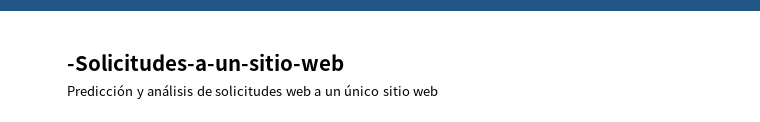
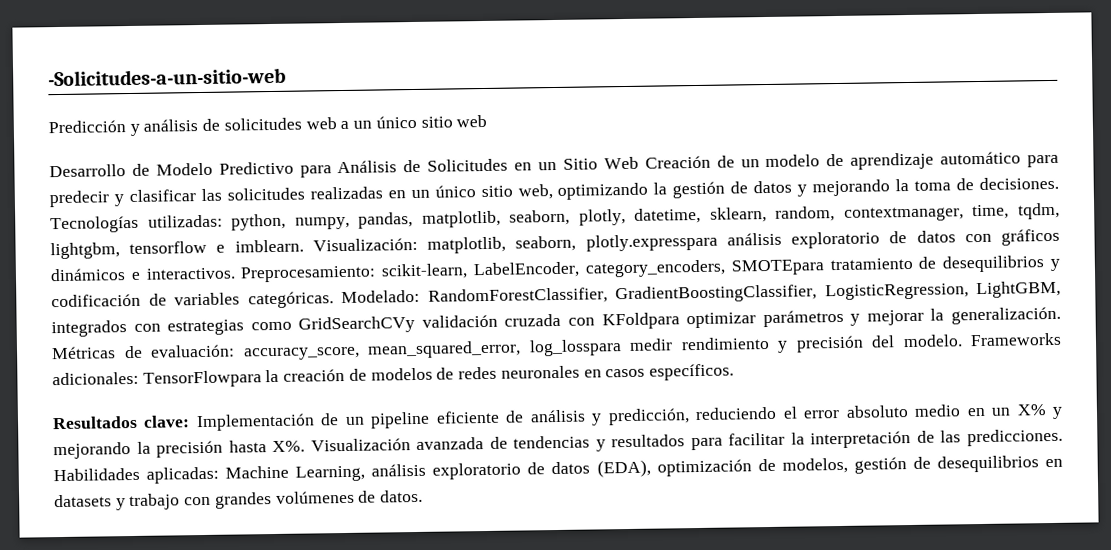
(439, 90) none -> [49,151,1060,178] [49,176,1060,208] [50,202,1060,234] [50,228,1061,260] [50,255,1061,283] [51,280,1061,309] [51,306,1061,338] [51,332,1062,361] [52,363,734,388] [52,404,1064,432] [53,428,1063,460] [53,455,1064,484] [54,489,424,511] // Desarrollo de Modelo Predictivo para Análisis de Solicitudes en un Sitio Web Creación de un modelo de aprendizaje automático para predecir y clasificar las solicitudes realizadas en un único sitio web, optimizando la gestión de datos y mejorando la toma de decisiones. Tecnologías utilizadas: python, numpy, pandas, matplotlib, seaborn, plotly, datetime, sklearn, random, contextmanager, time, tqdm, lightgbm, tensorflow e imblearn. Visualización: matplotlib, seaborn, plotly.expresspara análisis exploratorio de datos con gráficos dinámicos e interactivos. Preprocesamiento: scikit-learn, LabelEncoder, category_encoders, SMOTEpara tratamiento de desequilibrios y codificación de variables categóricas. Modelado: RandomForestClassifier, GradientBoostingClassifier, LogisticRegression, LightGBM, integrados con estrategias como GridSearchCVy validación cruzada con KFoldpara optimizar parámetros y mejorar la generalización. Métricas de evaluación: accuracy_score, mean_squared_error, log_losspara medir rendimiento y precisión del modelo. Frameworks adicionales: TensorFlowpara la creación de modelos de redes neuronales en casos específicos. // Resultados clave: Implementación de un pipeline eficiente de análisis y predicción, reduciendo el error absoluto medio en un X% y mejorando la precisión hasta X%. Visualización avanzada de tendencias y resultados para facilitar la interpretación de las predicciones. Habilidades aplicadas: Machine Learning, análisis exploratorio de datos (EDA), optimización de modelos, gestión de desequilibrios en datasets y trabajo con grandes volúmenes de datos.

